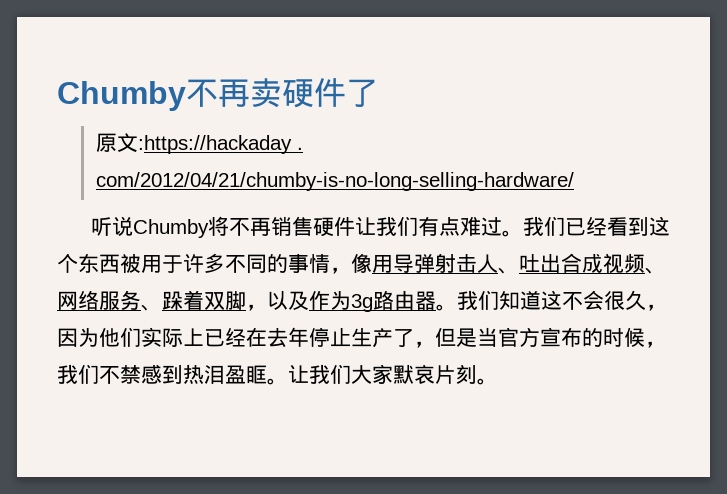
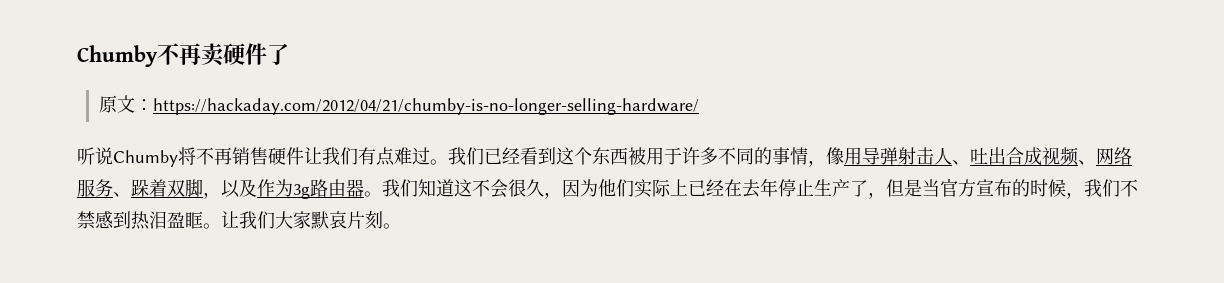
[137,135,303,154] [95,172,574,191] :https://hackaday . com/2012/04/21/chumby-is-no-long-selling-hardware/ -> [134,98,699,115] ：https://hackaday.com/2012/04/21/chumby-is-no-longer-selling-hardware/

